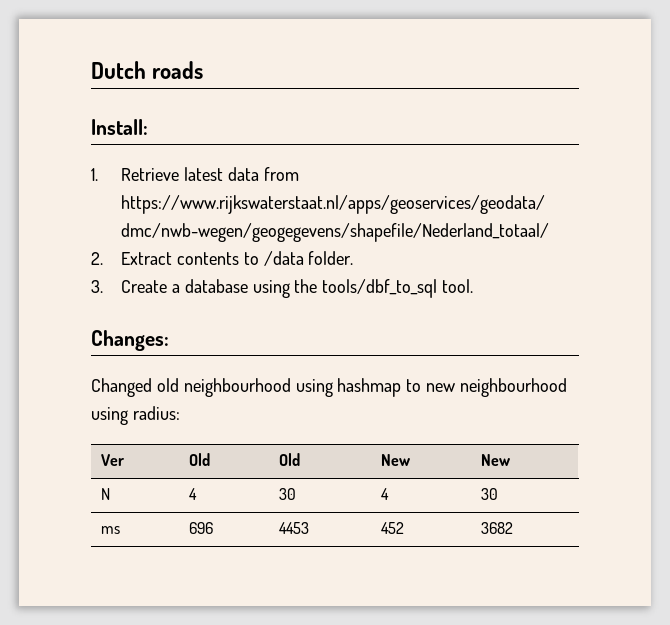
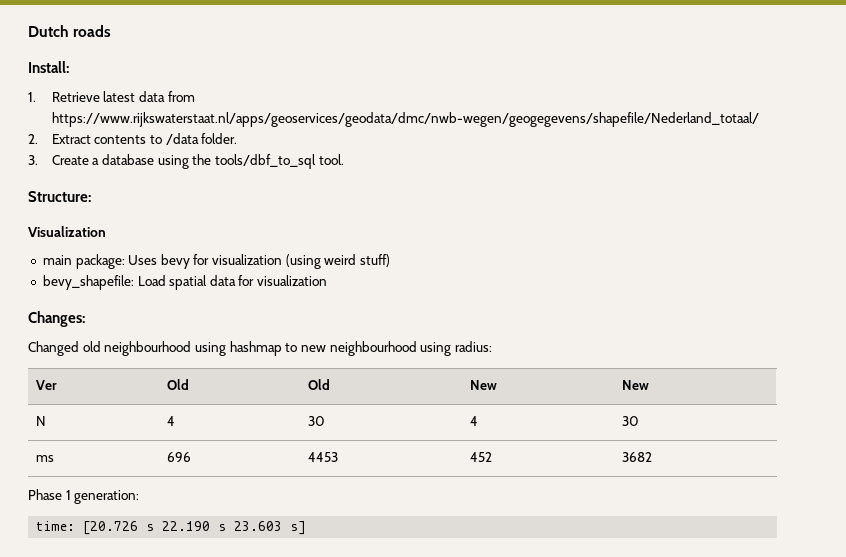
(474, 286) none -> [28,191,91,202] [28,226,106,237] [42,254,391,269] [42,275,328,290] // Structure: // Visualization // main package: Uses bevy for visualization (using weird stuff) // bevy_shapefile: Load spatial data for visualization
(513, 528) none -> [28,489,140,504] [36,521,307,535] // Phase 1 generation: // time: [20.726 s 22.190 s 23.603 s]

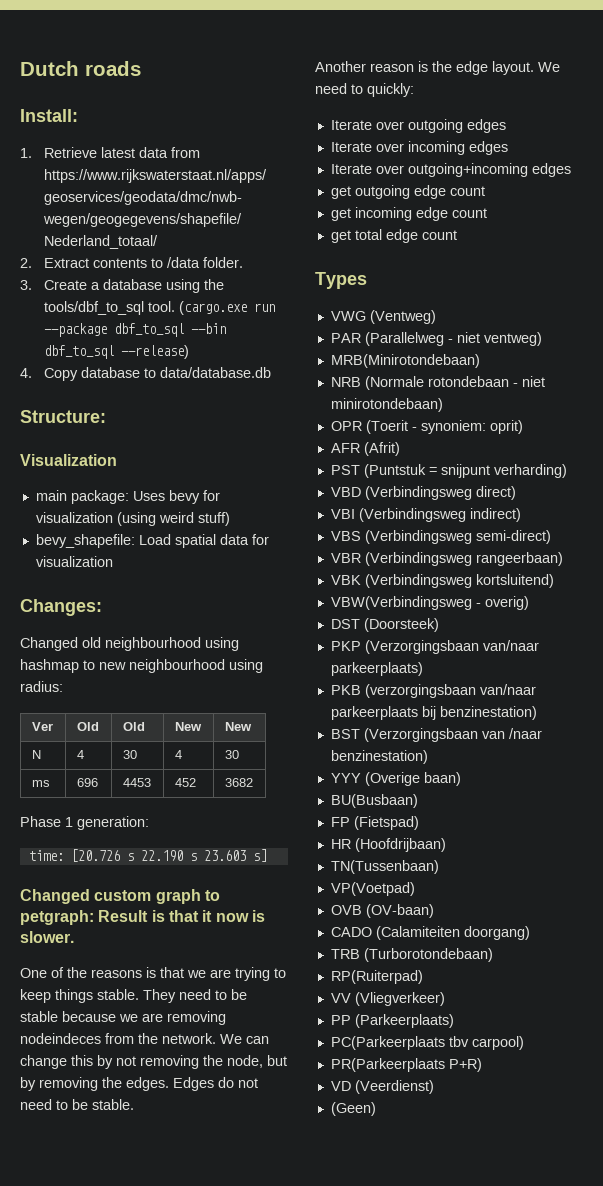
(344, 159) none -> [179,301,276,315] [44,323,227,337] [44,345,190,359] [20,367,272,381] (cargo.exe run --package dbf_to_sql --bin dbf_to_sql --release) // 4. Copy database to data/database.db
(307, 528) none -> [20,889,220,904] [20,910,265,925] [20,931,74,943] [20,967,286,981] [20,989,247,1003] [20,1011,226,1025] [20,1033,269,1044] [20,1055,287,1069] [20,1077,258,1091] [20,1099,134,1110] [315,61,560,75] [315,83,414,97] [330,119,506,133] [330,141,508,155] [330,163,571,177] [330,185,485,199] [330,207,487,221] [330,229,457,243] [315,272,367,289] [330,310,436,324] [330,332,542,346] [330,354,480,368] [330,376,545,390] [330,398,443,412] [330,420,523,434] [330,442,400,456] [330,464,567,478] [330,486,516,500] [330,508,521,522] [330,530,551,544] [330,552,563,566] [330,574,554,588] [330,596,529,610] [330,618,439,632] [330,640,539,654] [330,662,423,676] [330,684,536,698] [330,706,537,720] [330,728,542,742] [330,750,428,764] [330,772,461,786] [330,794,418,808] [330,816,419,830] [330,838,446,852] [330,860,439,874] [330,882,415,896] [330,904,434,918] [330,926,530,940] [330,948,493,962] [330,970,423,984] [330,992,445,1006] [330,1014,454,1028] [330,1036,524,1050] [330,1058,482,1072] [330,1080,434,1094] [330,1102,376,1116] // Changed custom graph to petgraph: Result is that it now is slower. // One of the reasons is that we are trying to keep things stable. They need to be stable because we are removing nodeindeces from the network. We can change this by not removing the node, but by removing the edges. Edges do not need to be stable. // Another reason is the edge layout. We need to quickly: // Iterate over outgoing edges // Iterate over incoming edges // Iterate over outgoing+incoming edges // get outgoing edge count // get incoming edge count // get total edge count // Types // VWG (Ventweg) // PAR (Parallelweg - niet ventweg) // MRB(Minirotondebaan) // NRB (Normale rotondebaan - niet minirotondebaan) // OPR (Toerit - synoniem: oprit) // AFR (Afrit) // PST (Puntstuk = snijpunt verharding) // VBD (Verbindingsweg direct) // VBI (Verbindingsweg indirect) // VBS (Verbindingsweg semi-direct) // VBR (Verbindingsweg rangeerbaan) // VBK (Verbindingsweg kortsluitend) // VBW(Verbindingsweg - overig) // DST (Doorsteek) // PKP (Verzorgingsbaan van/naar parkeerplaats) // PKB (verzorgingsbaan van/naar parkeerplaats bij benzinestation) // BST (Verzorgingsbaan van /naar benzinestation) // YYY (Overige baan) // BU(Busbaan) // FP (Fietspad) // HR (Hoofdrijbaan) // TN(Tussenbaan) // VP(Voetpad) // OVB (OV-baan) // CADO (Calamiteiten doorgang) // TRB (Turborotondebaan) // RP(Ruiterpad) // VV (Vliegverkeer) // PP (Parkeerplaats) // PC(Parkeerplaats tbv carpool) // PR(Parkeerplaats P+R) // VD (Veerdienst) // (Geen)

